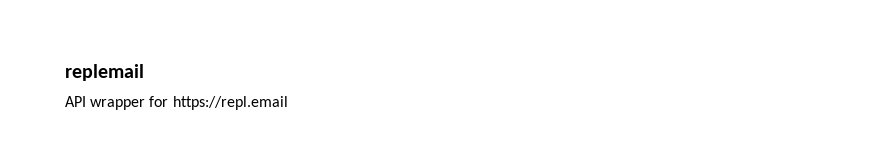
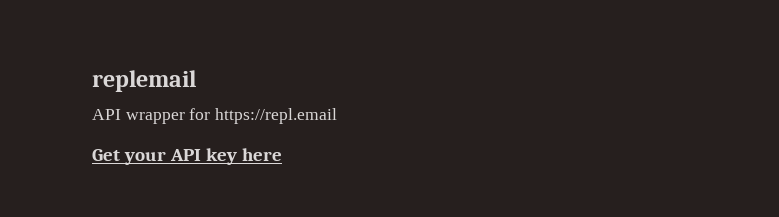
(288, 103) none -> [92,148,282,165] // Get your API key here

